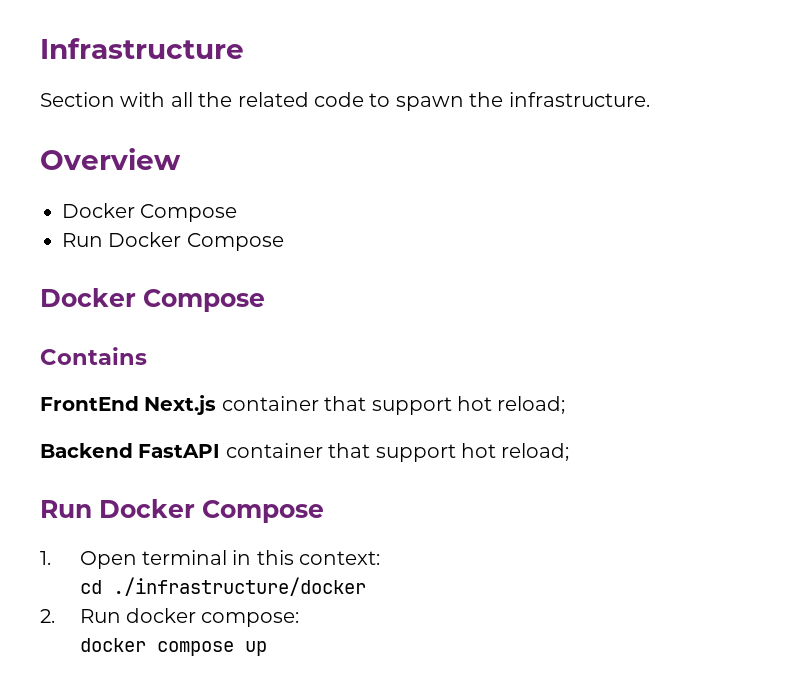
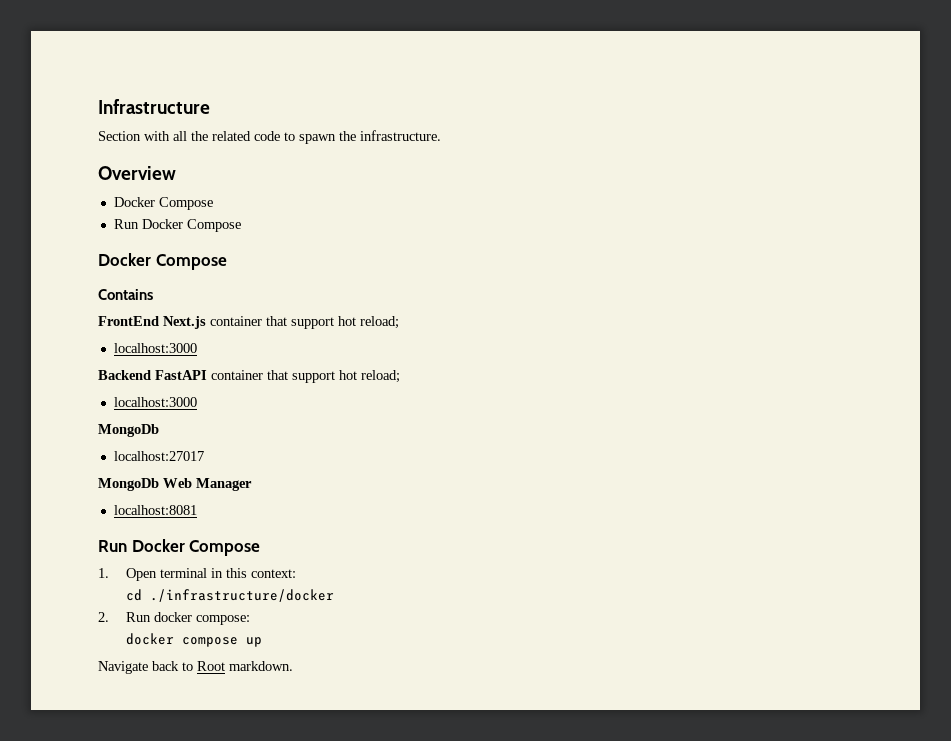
(566, 405) none -> [113,343,197,353] // localhost:3000
(570, 452) none -> [113,397,197,407] [98,424,159,437] [113,451,204,461] [98,478,252,491] [113,505,197,515] // localhost:3000 // MongoDb // localhost:27017 // MongoDb Web Manager // localhost:8081
(267, 648) none -> [98,661,293,674] // Navigate back to Root markdown.

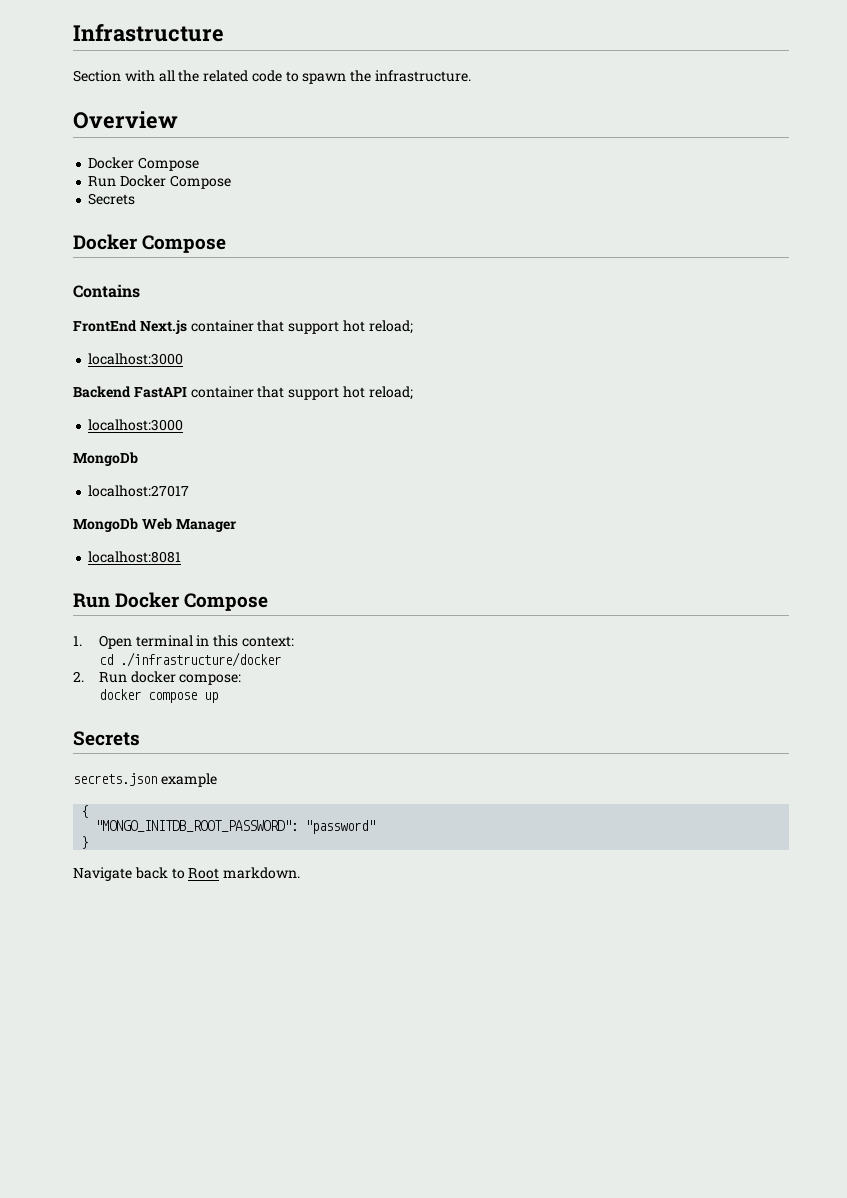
(241, 225) none -> [88,193,136,205] // Secrets
(262, 642) none -> [73,731,140,746] [73,773,217,787] [81,805,89,818] [95,820,376,834] [81,836,89,849] // Secrets // secrets.json example // { // "MONGO_INITDB_ROOT_PASSWORD": "password" // }

